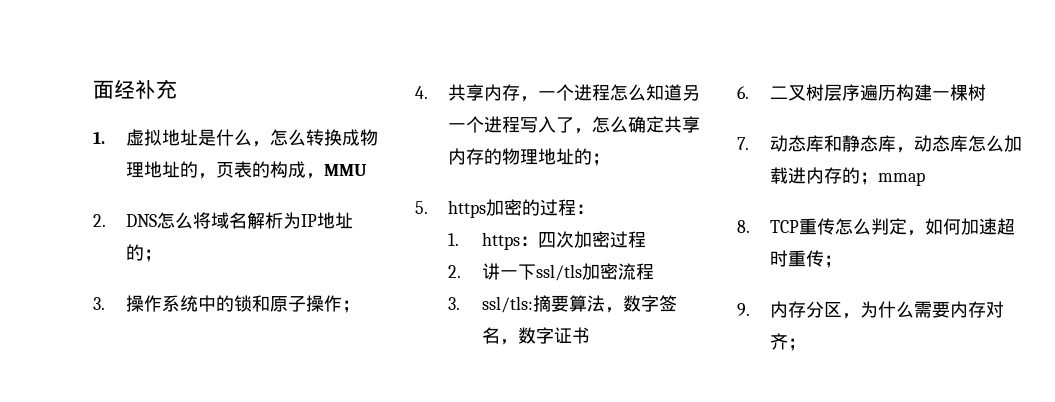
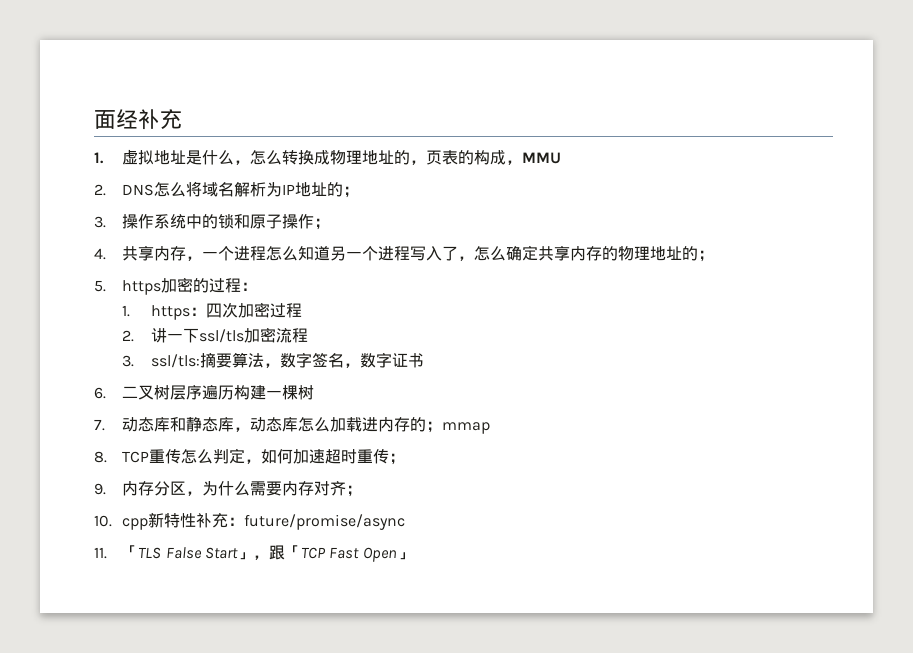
(807, 344) none -> [94,512,406,530] [94,545,413,562] // 10. cpp新特性补充：future/promise/async // 11.「TLS False Start」，跟「TCP Fast Open」

